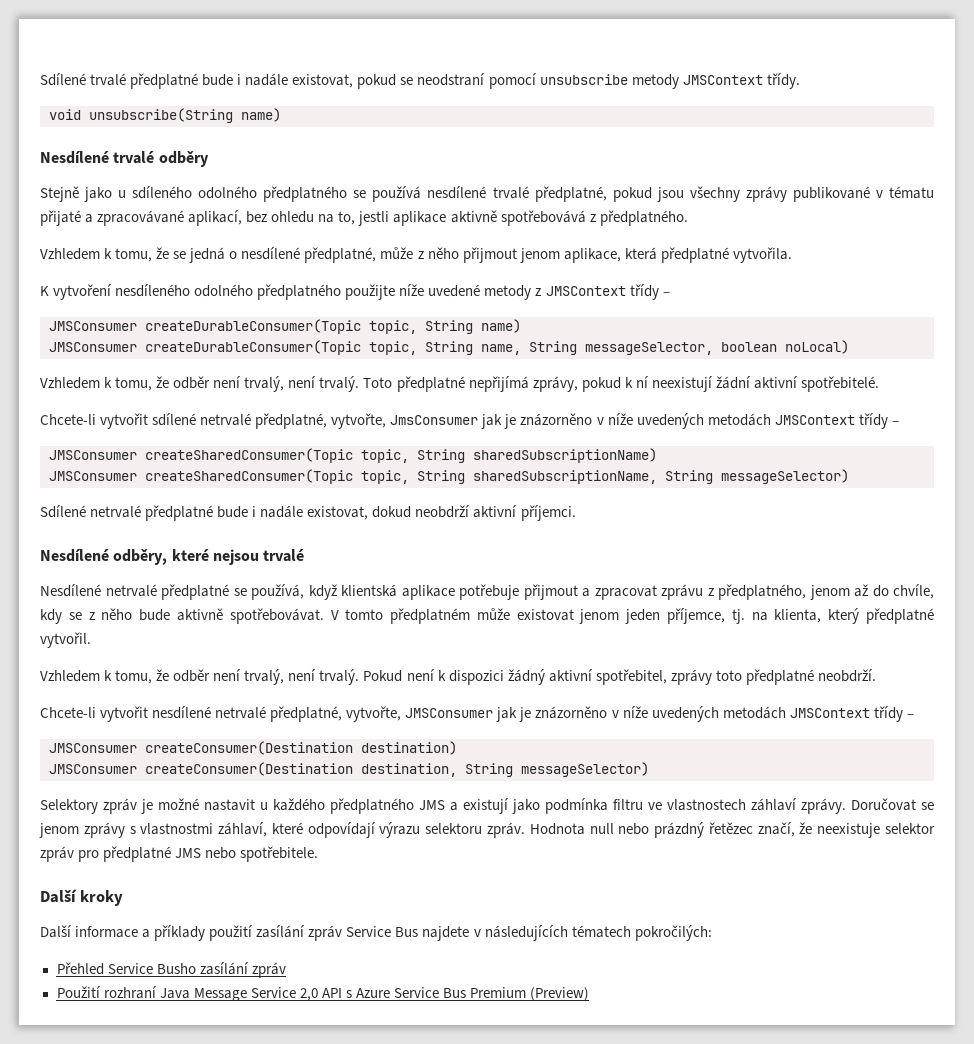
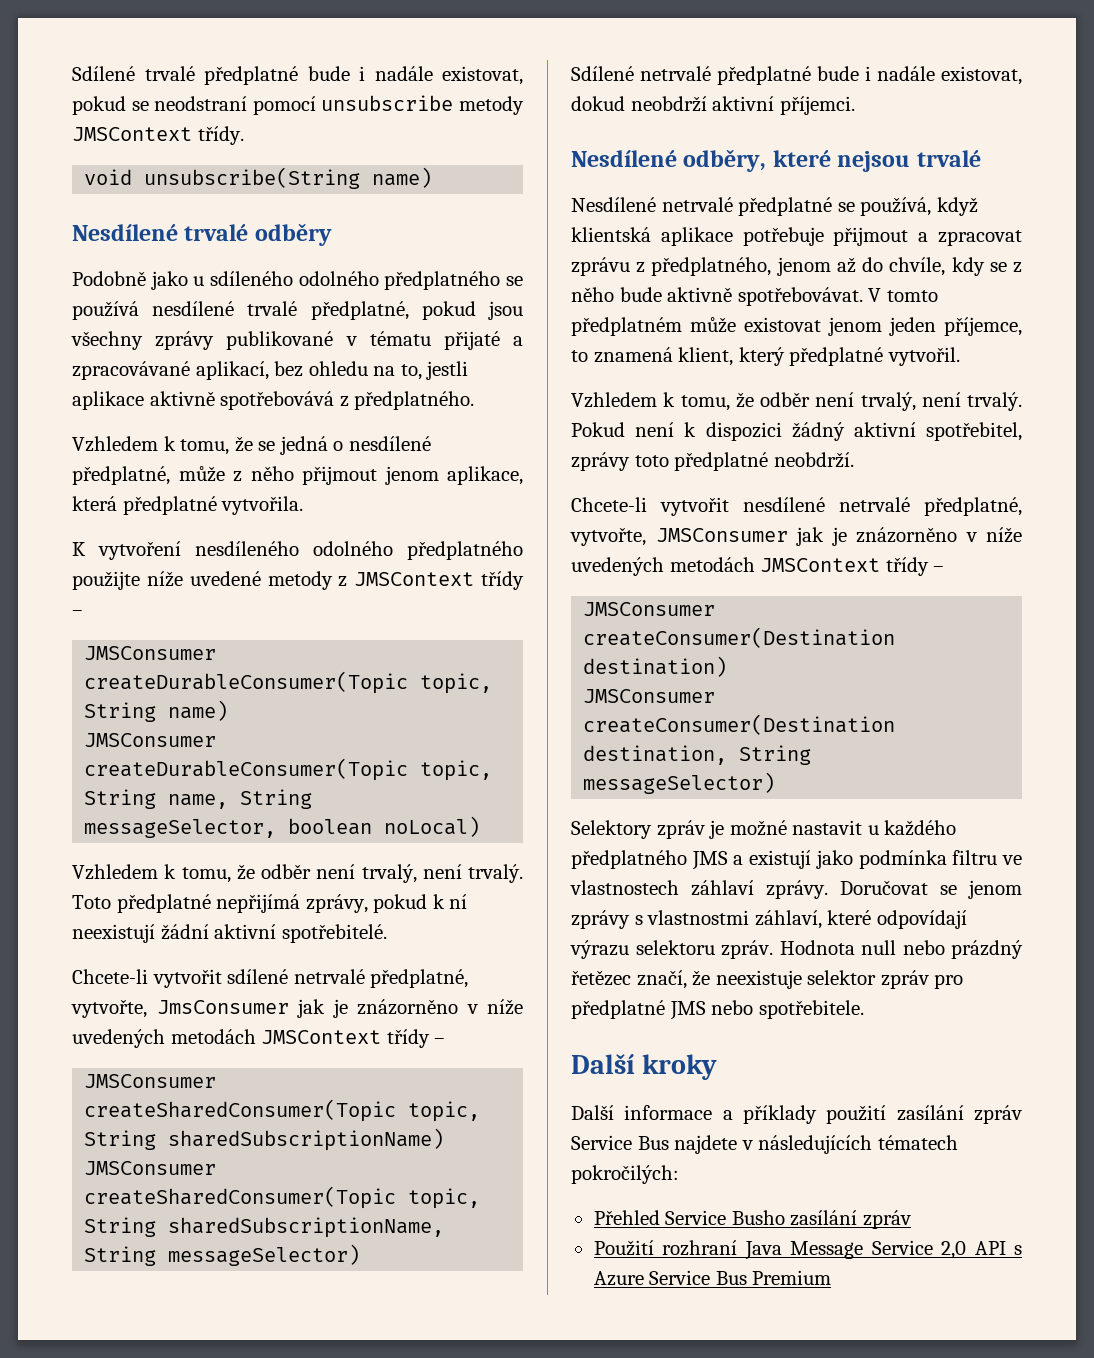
[40,186,79,202] Stejně -> [72,271,146,286] Podobně
[731,609,822,624] tj. na klienta, -> [571,347,734,366] to znamená klient,
[530,987,590,1001] (Preview) -> (832, 1277) none

